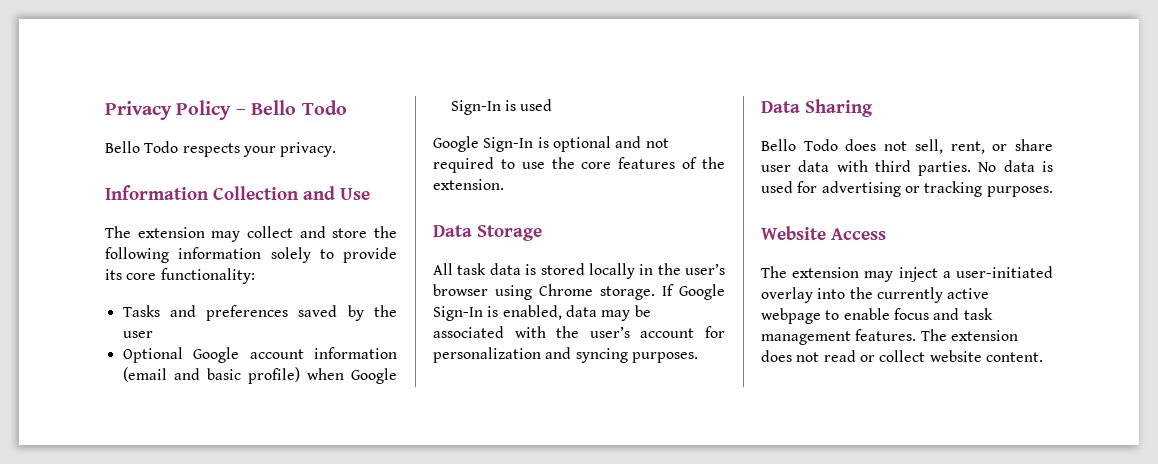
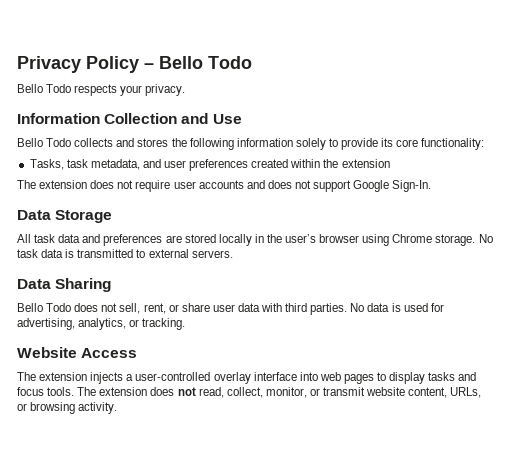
[105,226,368,242] The extension may collect and store -> [17,138,169,147] Bello Todo collects and stores
[122,305,397,321] [122,331,153,338] [122,347,397,363] [122,367,397,384] [450,99,553,115] [433,136,669,152] [433,157,725,173] [433,179,504,190] Tasks and preferences saved by the user // Optional Google account information (email and basic profile) when Google Sign-In is used // Google Sign-In is optional and not required to use the core features of the extension. -> [29,159,390,171] [17,180,432,192] Tasks, task metadata, and user preferences created within the extension // The extension does not require user accounts and does not support Google Sign-In.
[525,264,537,275] is -> [82,234,182,246] and preferences are
[662,284,725,300] [433,305,651,321] [433,326,725,338] [433,347,698,363] If Google Sign-In is enabled, data may be associated with the user’s account for personalization and syncing purposes. -> [478,234,493,243] [17,249,233,258] No task data is transmitted to external servers.
[821,181,1053,197] advertising or tracking purposes. -> [17,318,186,330] advertising, analytics, or tracking.
[864,266,1053,282] [761,287,990,303] [761,308,993,324] [761,329,1018,345] [761,350,1043,362] may inject a user-initiated overlay into the currently active webpage to enable focus and task management features. The extension does not read or collect website content. -> [90,372,477,384] [17,387,482,398] [17,402,118,414] injects a user-controlled overlay interface into web pages to display tasks and focus tools. The extension does not read, collect, monitor, or transmit website content, URLs, or browsing activity.

